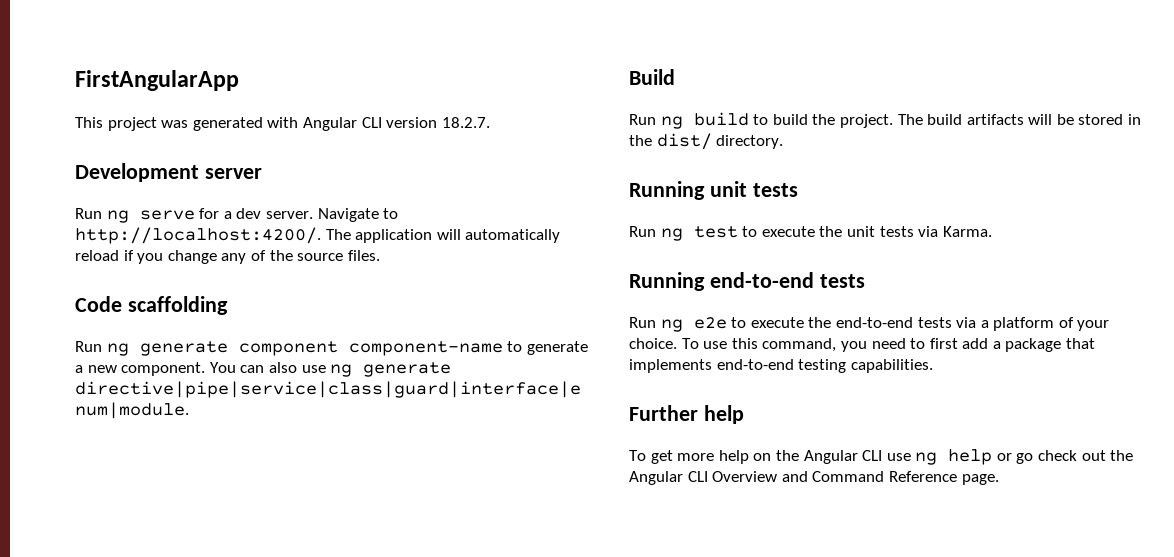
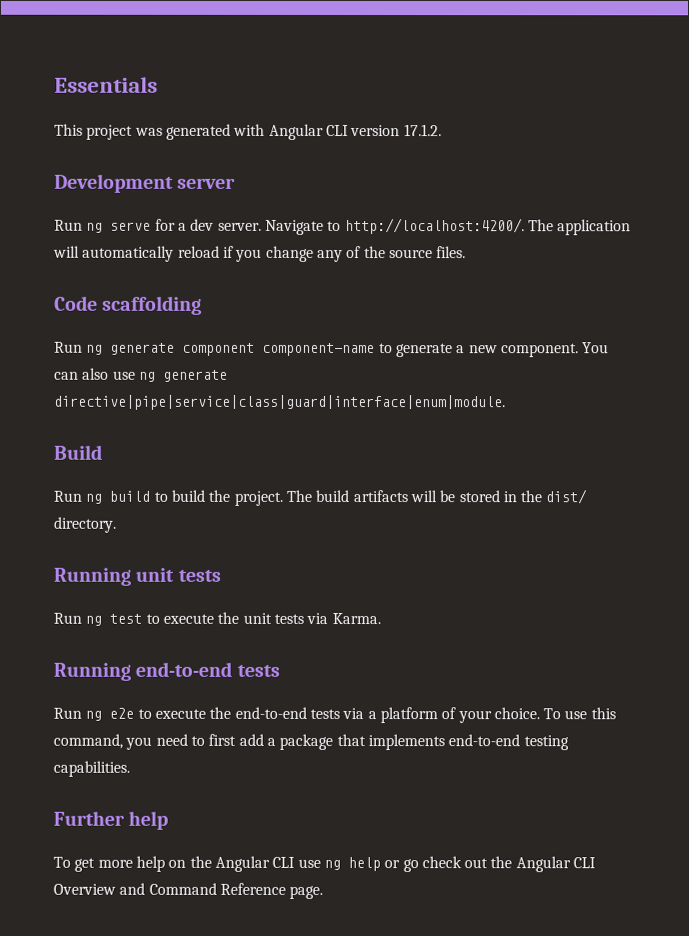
[75,70,239,91] FirstAngularApp -> [54,76,158,93] Essentials
[441,117,490,128] 18.2.7. -> [403,124,442,137] 17.1.2.

